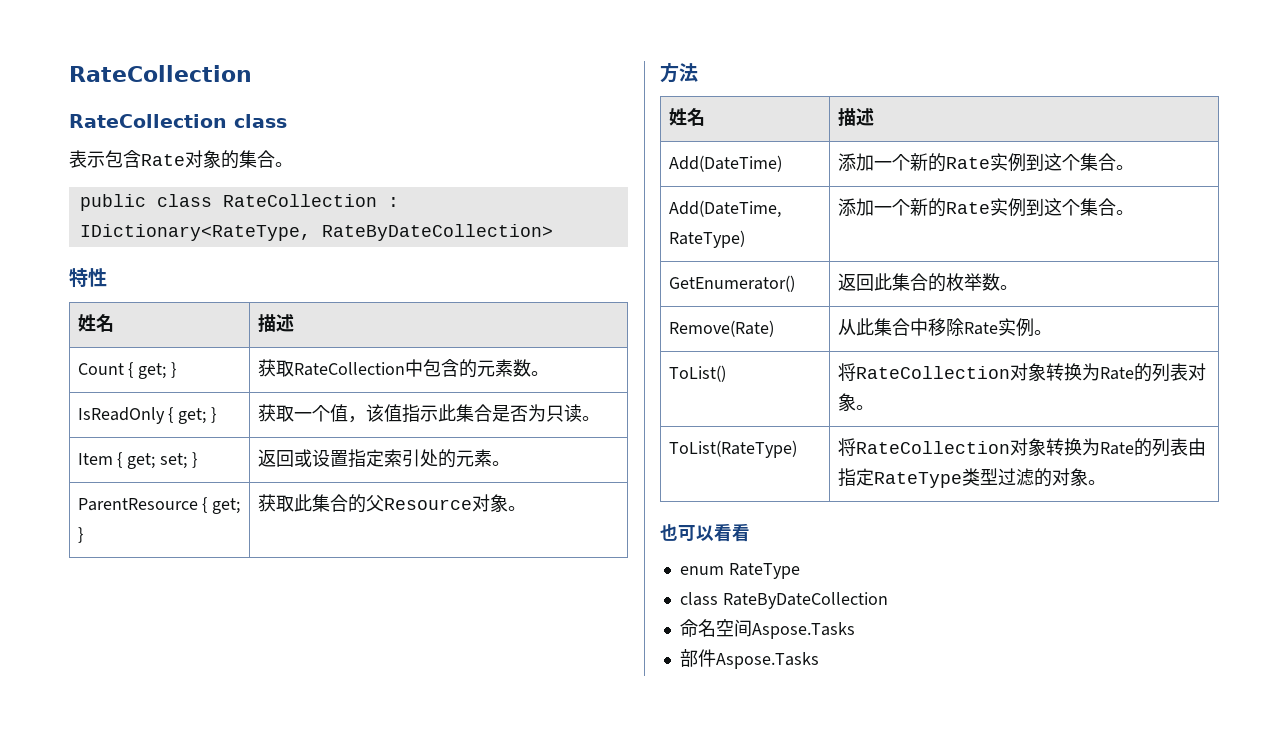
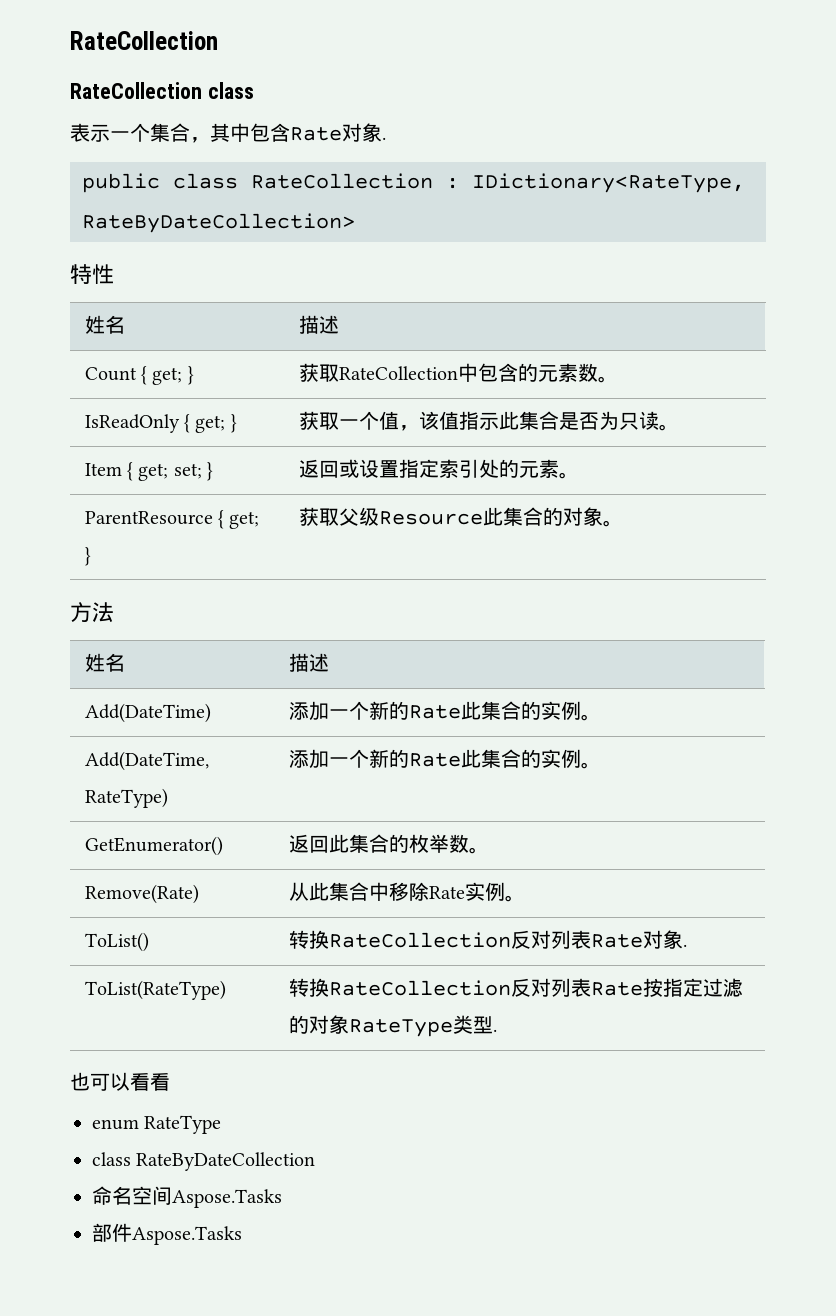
(105, 159) none -> [110,123,250,143] 一个集合，其中
[221,150,293,169] 的集合。 -> [382,137,386,140] .
[293,494,472,513] 此集合的父Resource -> [338,507,563,526] 父级Resource此集合的
[989,153,1116,172] 实例到这个集合 -> [460,701,581,720] 此集合的实例
[989,198,1116,217] 实例到这个集合 -> [460,749,581,768] 此集合的实例
[837,363,1206,382] [837,393,874,411] [668,440,797,458] [837,438,1206,457] [837,468,1106,488] 将RateCollection对象转换为Rate的列表对象。 // ToList(RateType) | 将RateCollection对象转换为Rate的列表由指定RateType类型过滤的对象。 -> [288,930,687,949] [84,980,226,1000] [288,978,743,997] [288,1015,497,1037] 转换RateCollection反对列表Rate对象. // ToList(RateType) | 转换RateCollection反对列表Rate按指定过滤的对象RateType类型.

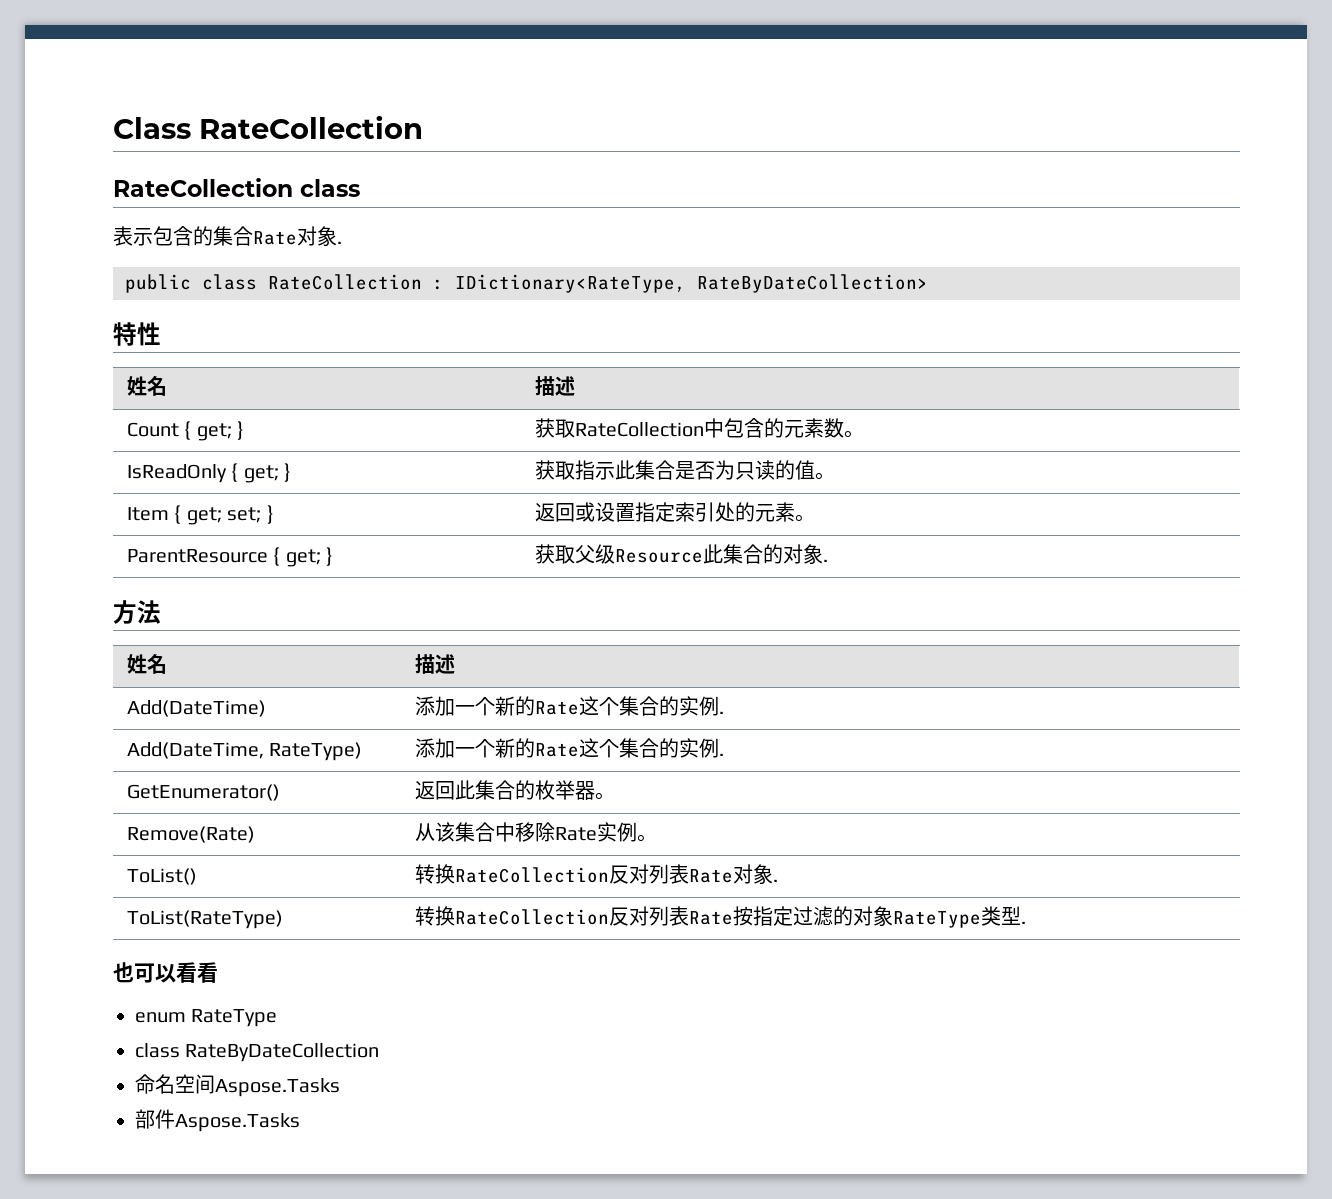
(70, 40) none -> [113,117,191,139] Class
[110,123,290,143] 一个集合，其中包含 -> [153,226,253,246] 包含的集合
[338,411,459,431] 一个值，该值 -> (576, 470) none
(659, 420) none -> [775,460,816,480] 的值
[602,520,623,527] 。 -> [823,559,829,562] .
[460,701,601,721] 此集合的实例。 -> [579,696,725,716] 这个集合的实例.
[460,749,601,769] 此集合的实例。 -> [579,738,725,758] 这个集合的实例.
[448,834,469,853] 数 -> [575,781,596,800] 器
[308,882,329,901] 此 -> [435,822,456,842] 该

